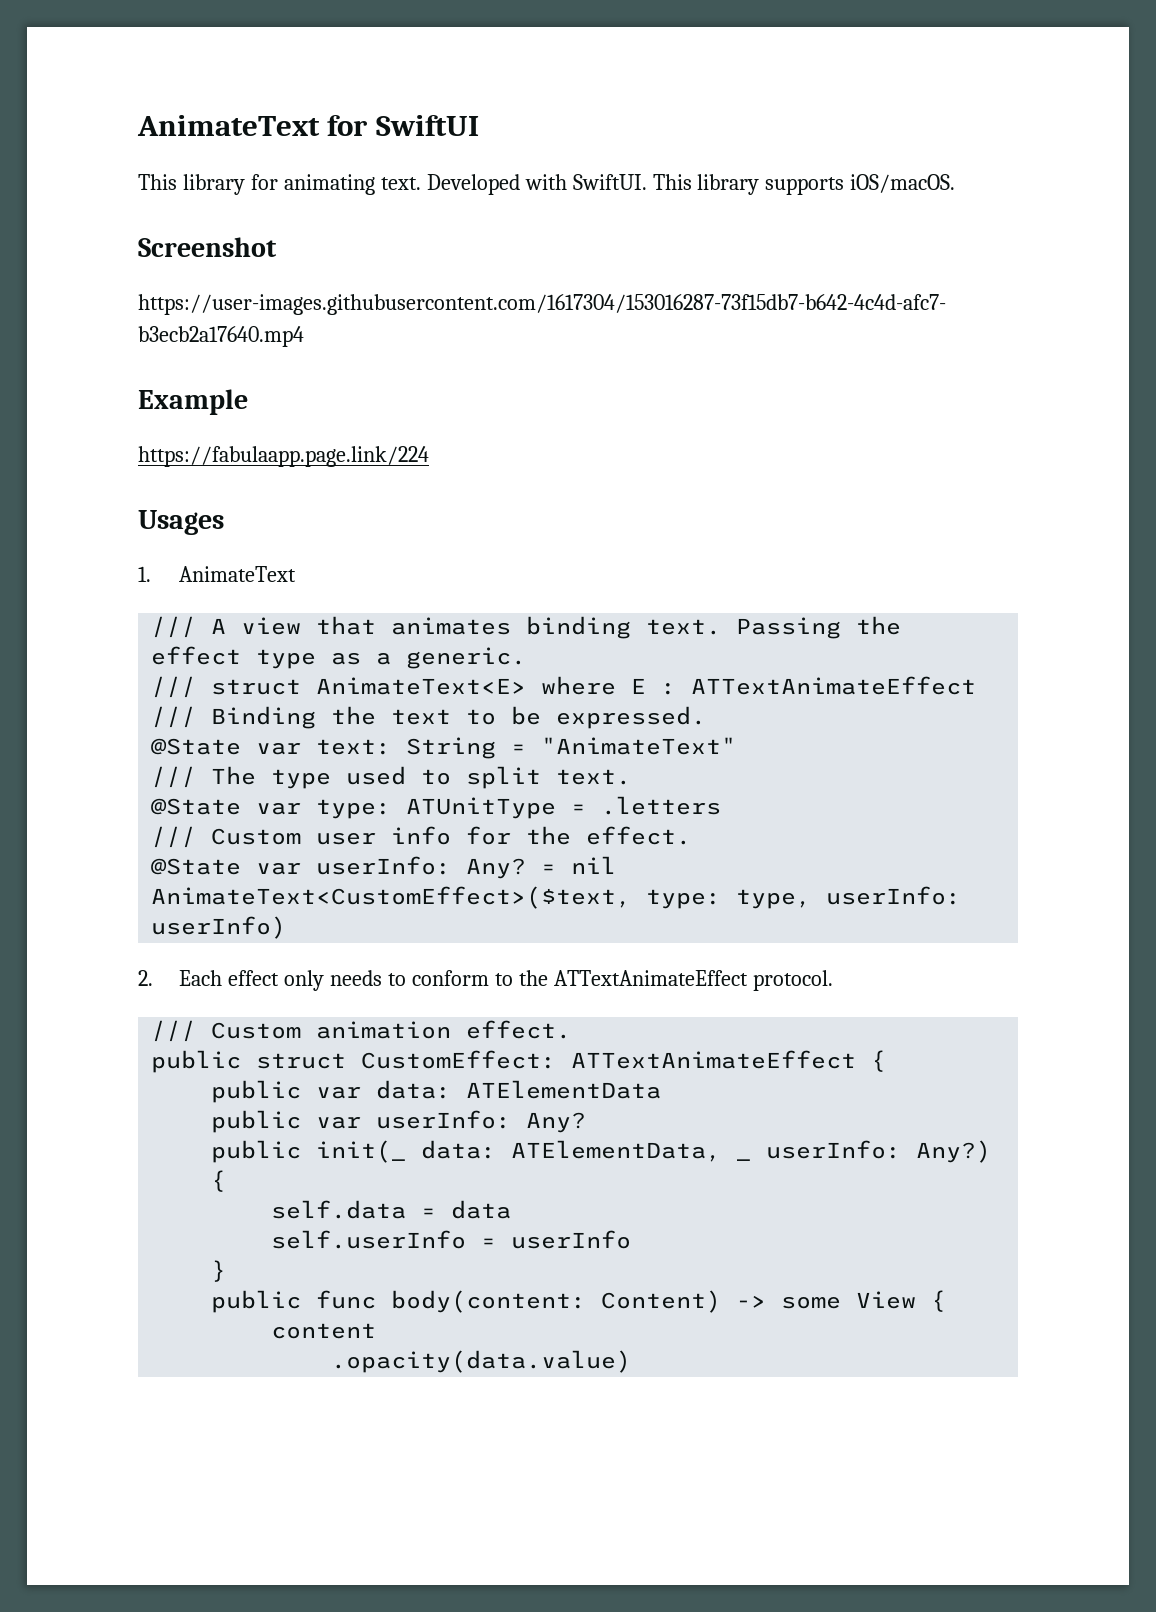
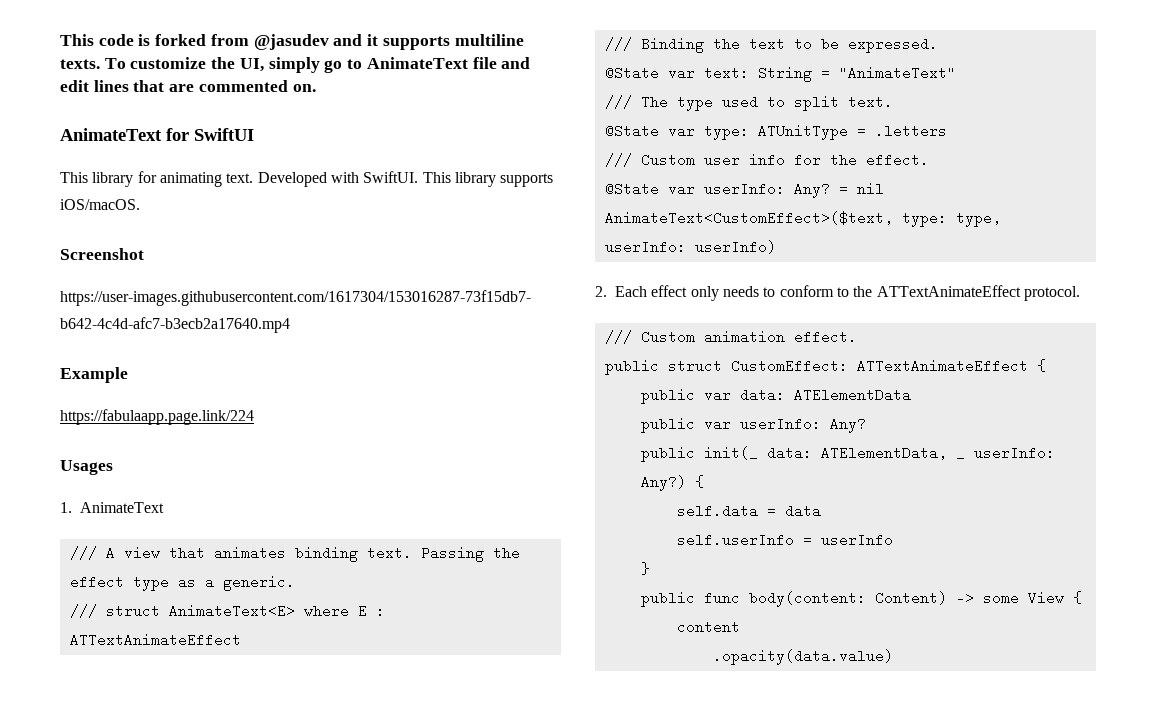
(137, 125) none -> [60,34,524,50] [60,57,531,73] [60,80,316,92] This code is forked from @jasudev and it supports multiline texts. To customize the UI, simply go to AnimateText file and edit lines that are commented on. //

